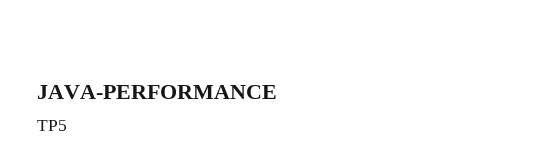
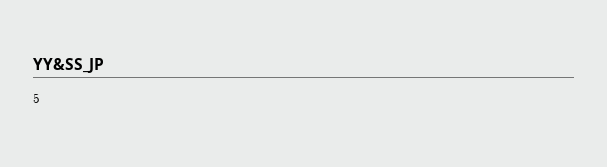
[37,85,277,99] [37,120,67,131] JAVA-PERFORMANCE // TP5 -> [33,58,104,73] [33,93,40,103] YY&SS_JP // 5

